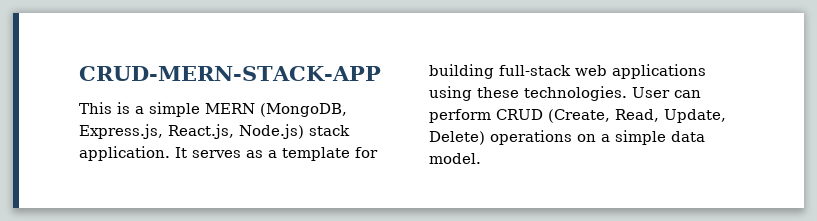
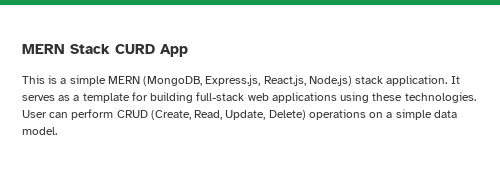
[79,66,381,81] CRUD-MERN-STACK-APP -> [22,44,188,57] MERN Stack CURD App

